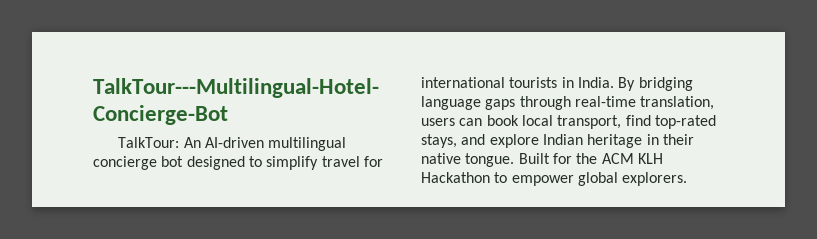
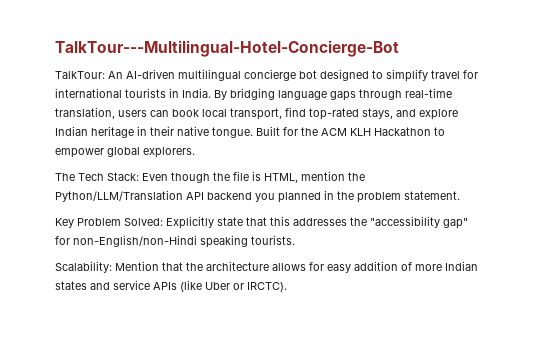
(688, 179) none -> [55,171,365,183] [55,190,460,203] [55,216,468,229] [55,235,295,248] [55,261,478,273] [55,280,287,292] // The Tech Stack: Even though the file is HTML, mention the Python/LLM/Translation API backend you planned in the problem statement. // Key Problem Solved: Explicitly state that this addresses the "accessibility gap" for non-English/non-Hindi speaking tourists. // Scalability: Mention that the architecture allows for easy addition of more Indian states and service APIs (like Uber or IRCTC).

